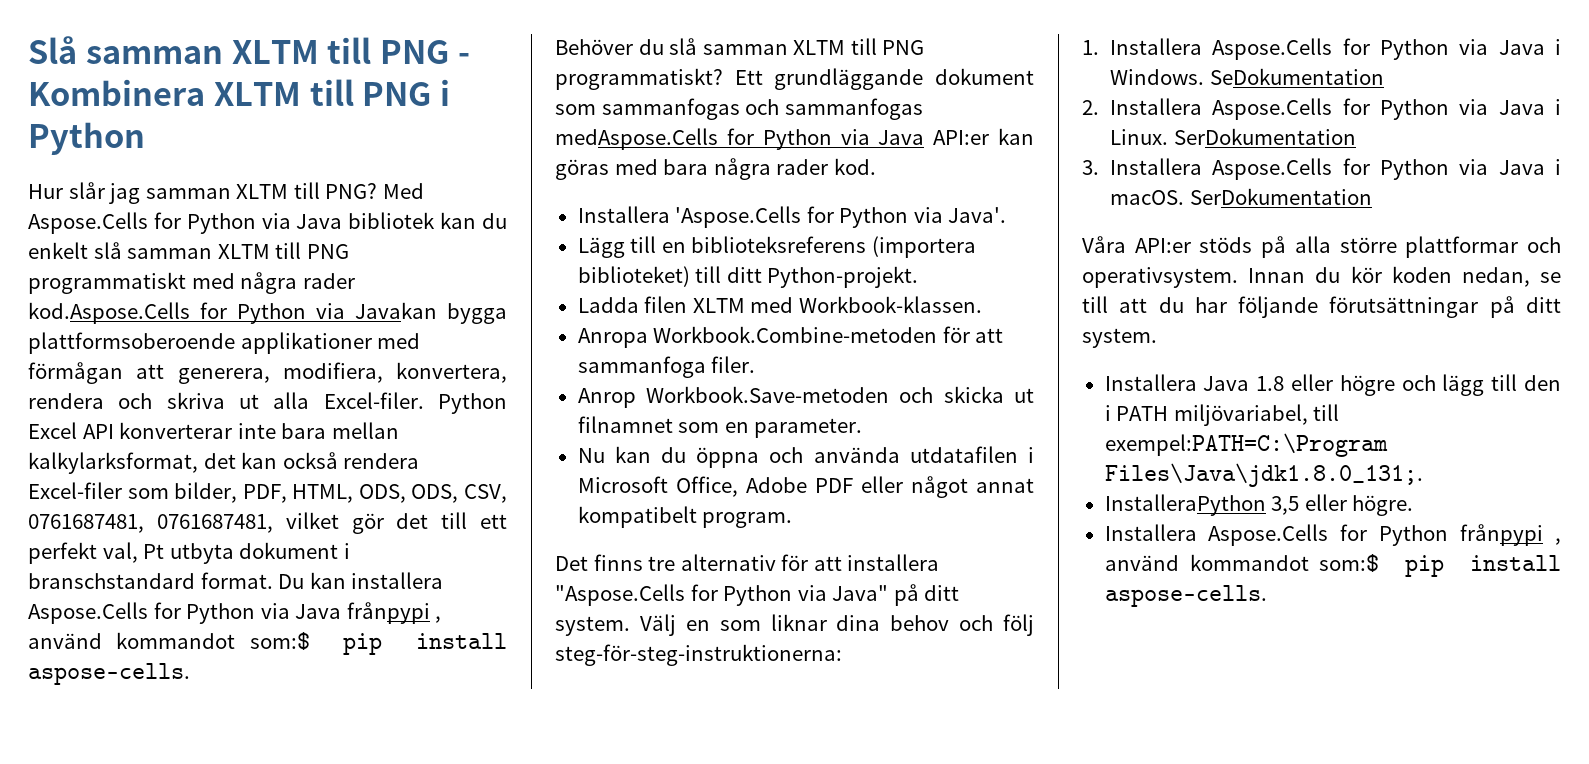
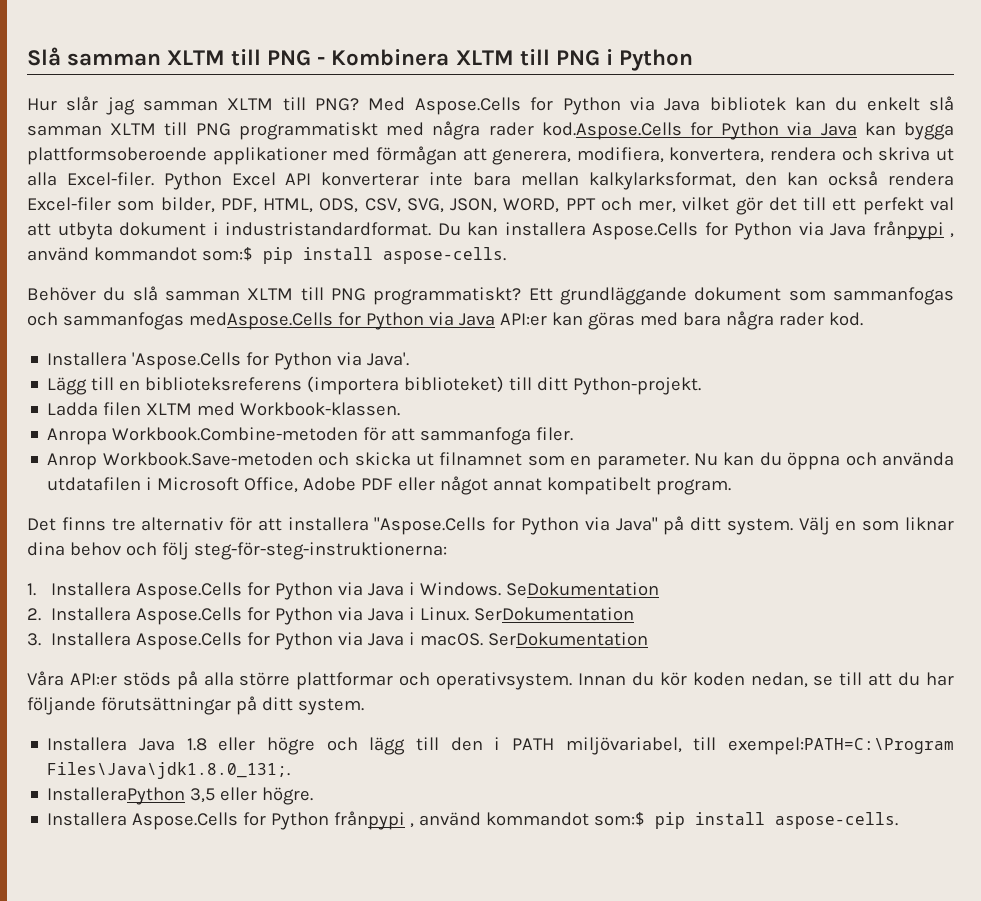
[355,302,437,319] Javakan -> [820,122,896,136] Java kan
[203,453,236,469] det -> [745,172,778,186] den
[411,484,507,503] [28,514,273,533] ODS, CSV, 0761687481, 0761687481, -> [364,197,677,213] CSV, SVG, JSON, WORD, PPT och mer,
[102,542,165,563] val, Pt -> [930,197,955,211] [27,223,51,236] val att
[28,572,273,589] branschstandard format. -> [225,222,431,236] industristandardformat.
(863, 428) // -> (689, 461) none

